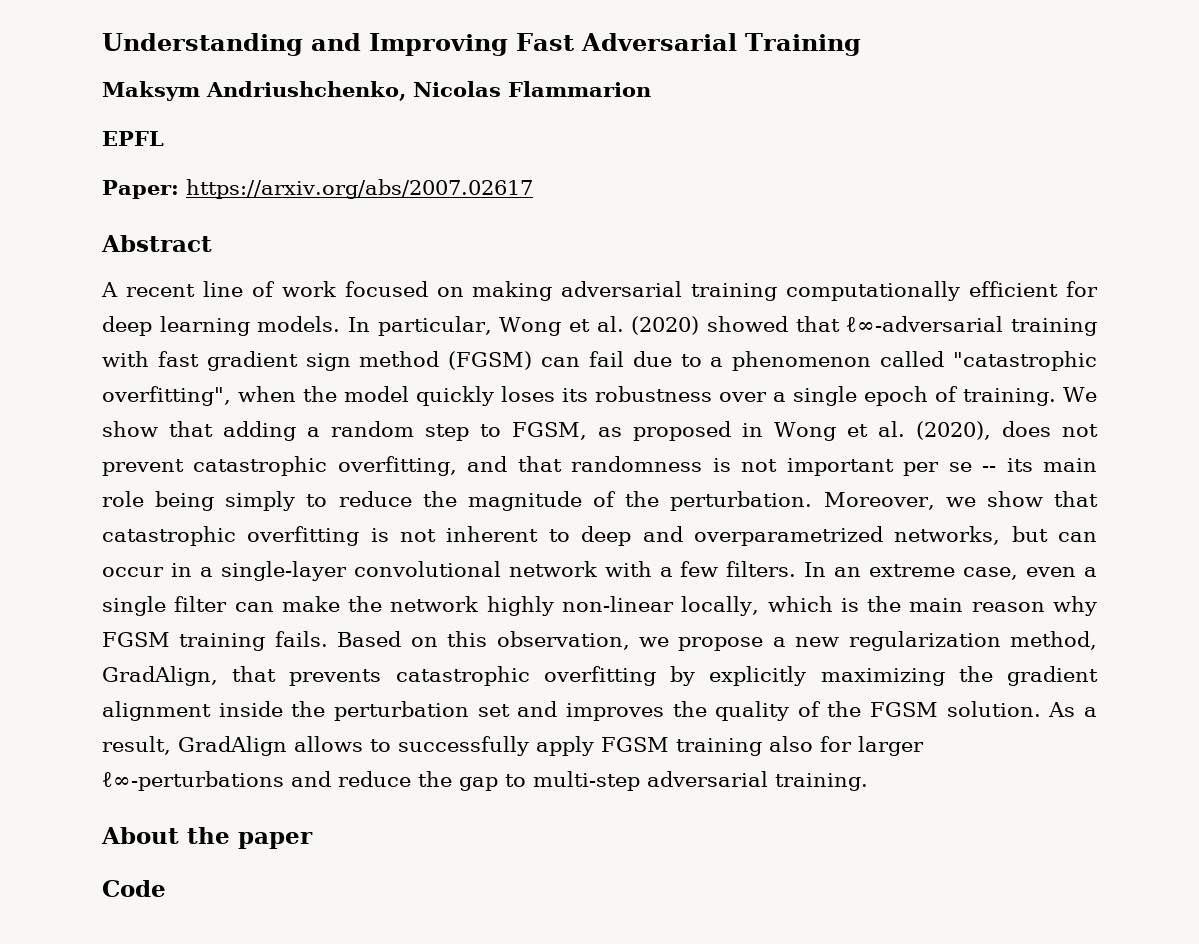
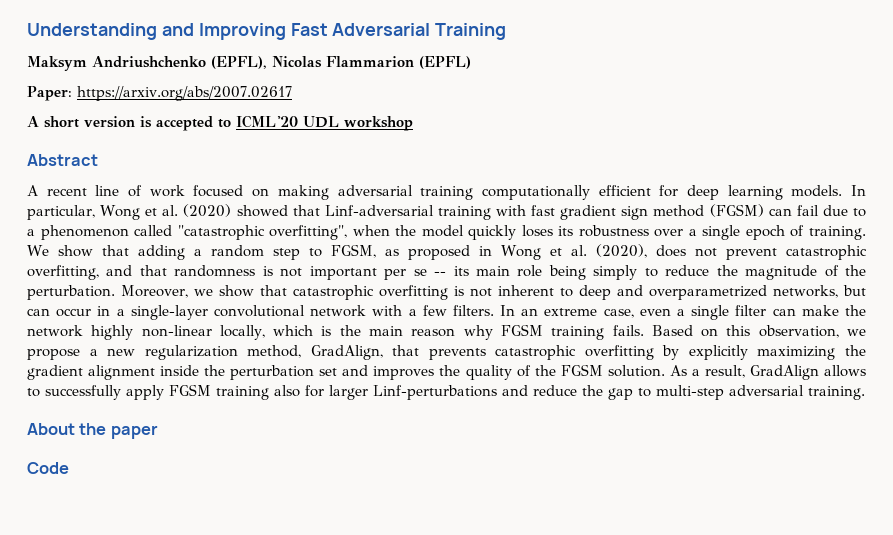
[206,81,406,101] Andriushchenko, -> [92,56,267,69] Andriushchenko (EPFL),
[102,131,164,146] // EPFL -> [419,56,471,69] (EPFL)
(533, 189) none -> [27,115,413,131] // A short version is accepted to ICML'20 UDL workshop
[846,316,1004,332] ℓ∞-adversarial -> [324,205,434,216] Linf-adversarial
[102,771,284,791] ℓ∞-perturbations -> [373,385,497,400] Linf-perturbations

